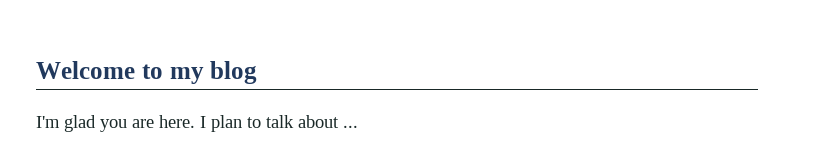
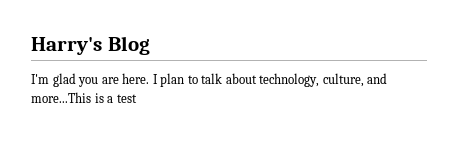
[36,61,258,84] Welcome to my blog -> [31,36,150,55] Harry's Blog
[343,125,358,128] ... -> [259,73,388,87] [31,92,137,103] technology, culture, and more...This is a test

